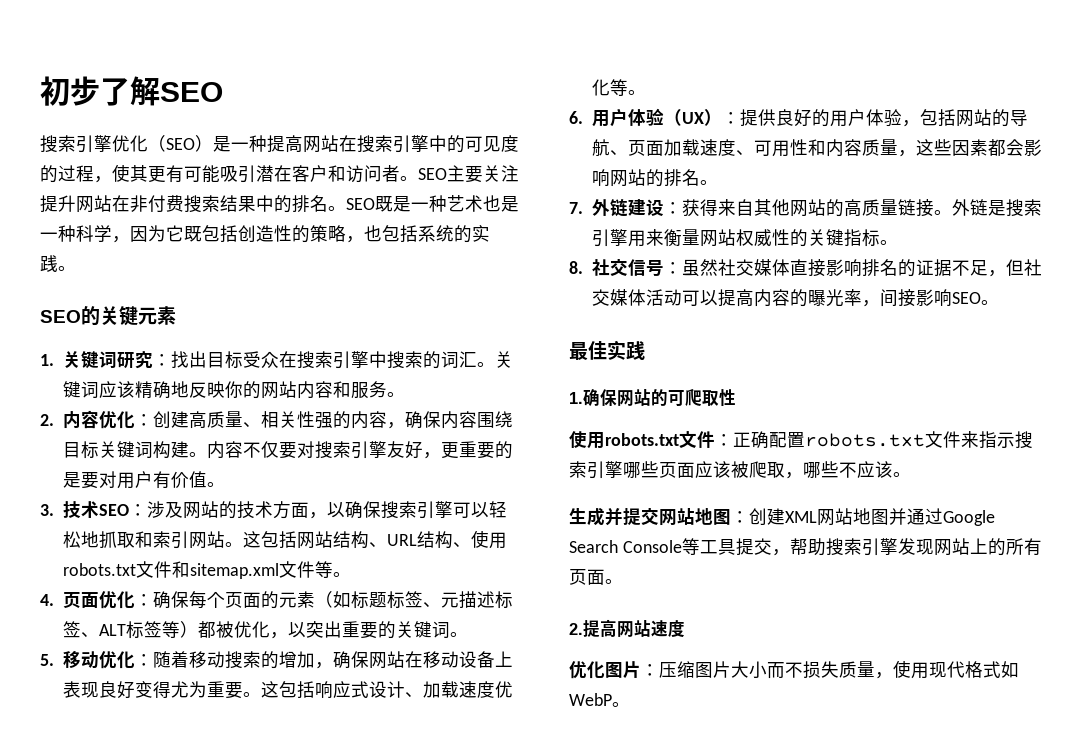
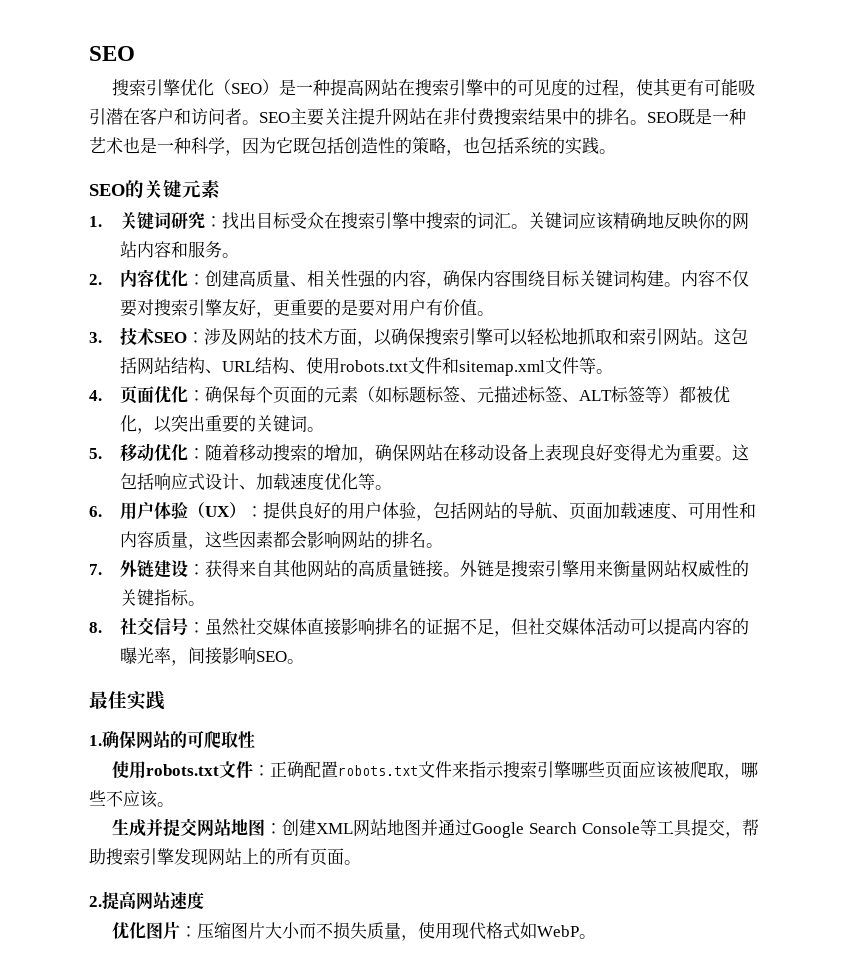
[40,76,160,106] 初步了解 -> (89, 53) none

